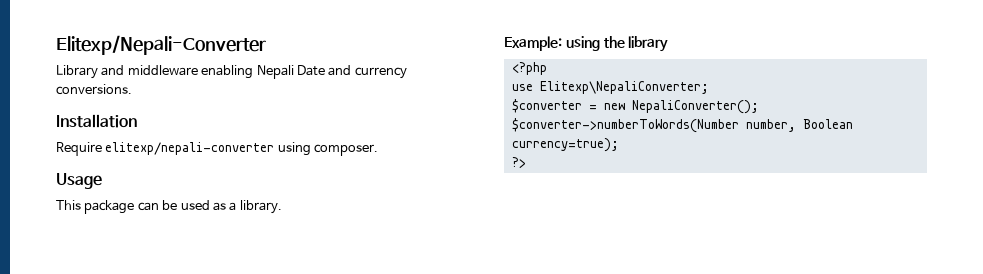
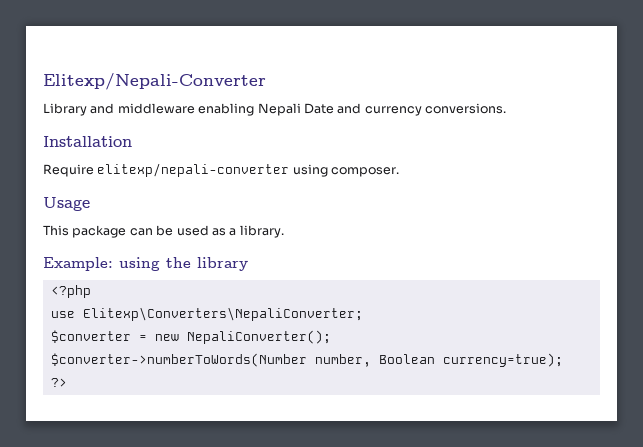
[539,81,709,94] Elitexp\NepaliConverter; -> [82,307,363,321] Elitexp\Converters\NepaliConverter;

